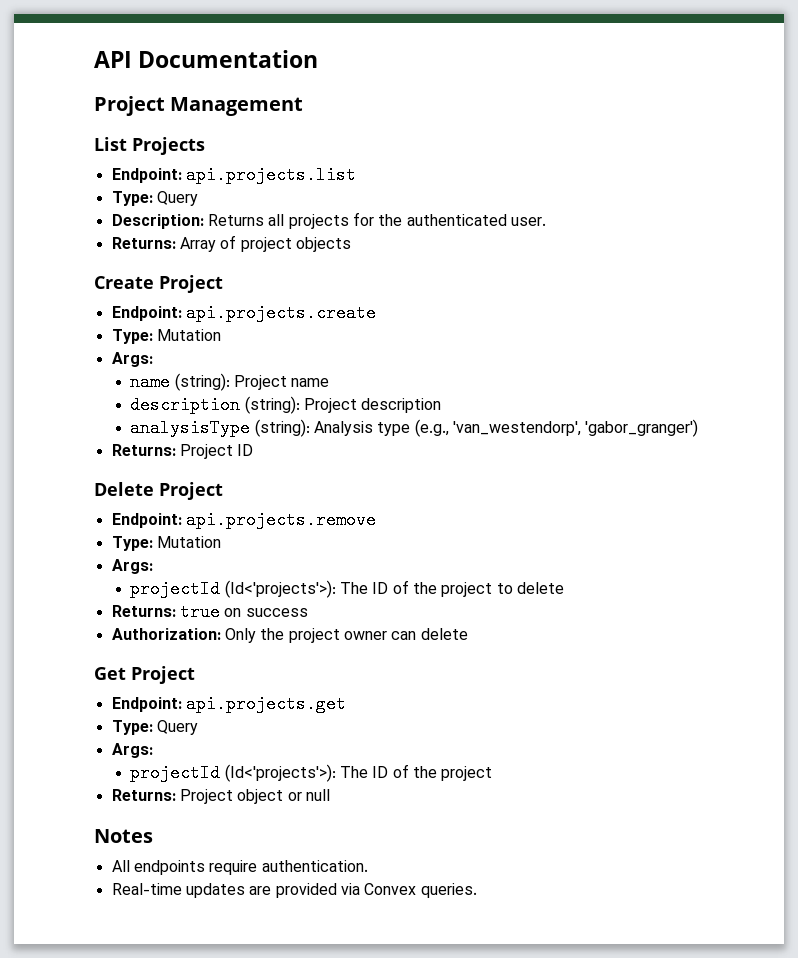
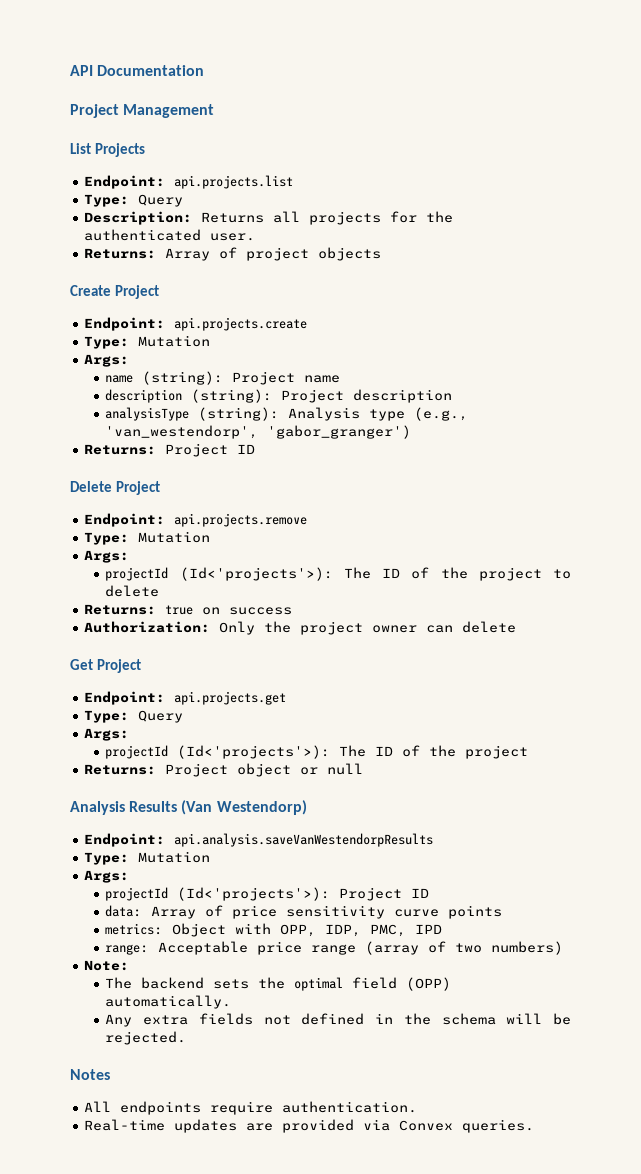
(330, 795) none -> [70,800,307,815] [84,833,434,847] [84,851,211,865] [84,870,130,883] [105,887,430,901] [105,905,503,919] [105,923,443,937] [105,941,564,955] [84,960,130,971] [105,977,452,991] [105,995,232,1009] [105,1013,572,1027] [105,1031,187,1045] // Analysis Results (Van Westendorp) // Endpoint: api.analysis.saveVanWestendorpResults // Type: Mutation // Args: // projectId (Id<'projects'>): Project ID // data: Array of price sensitivity curve points // metrics: Object with OPP, IDP, PMC, IPD // range: Acceptable price range (array of two numbers) // Note: // The backend sets the optimal field (OPP) automatically. // Any extra fields not defined in the schema will be rejected.

